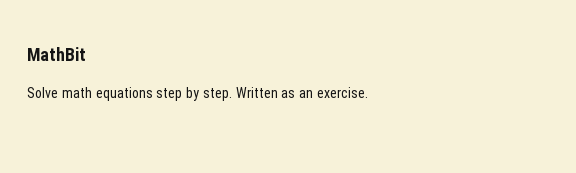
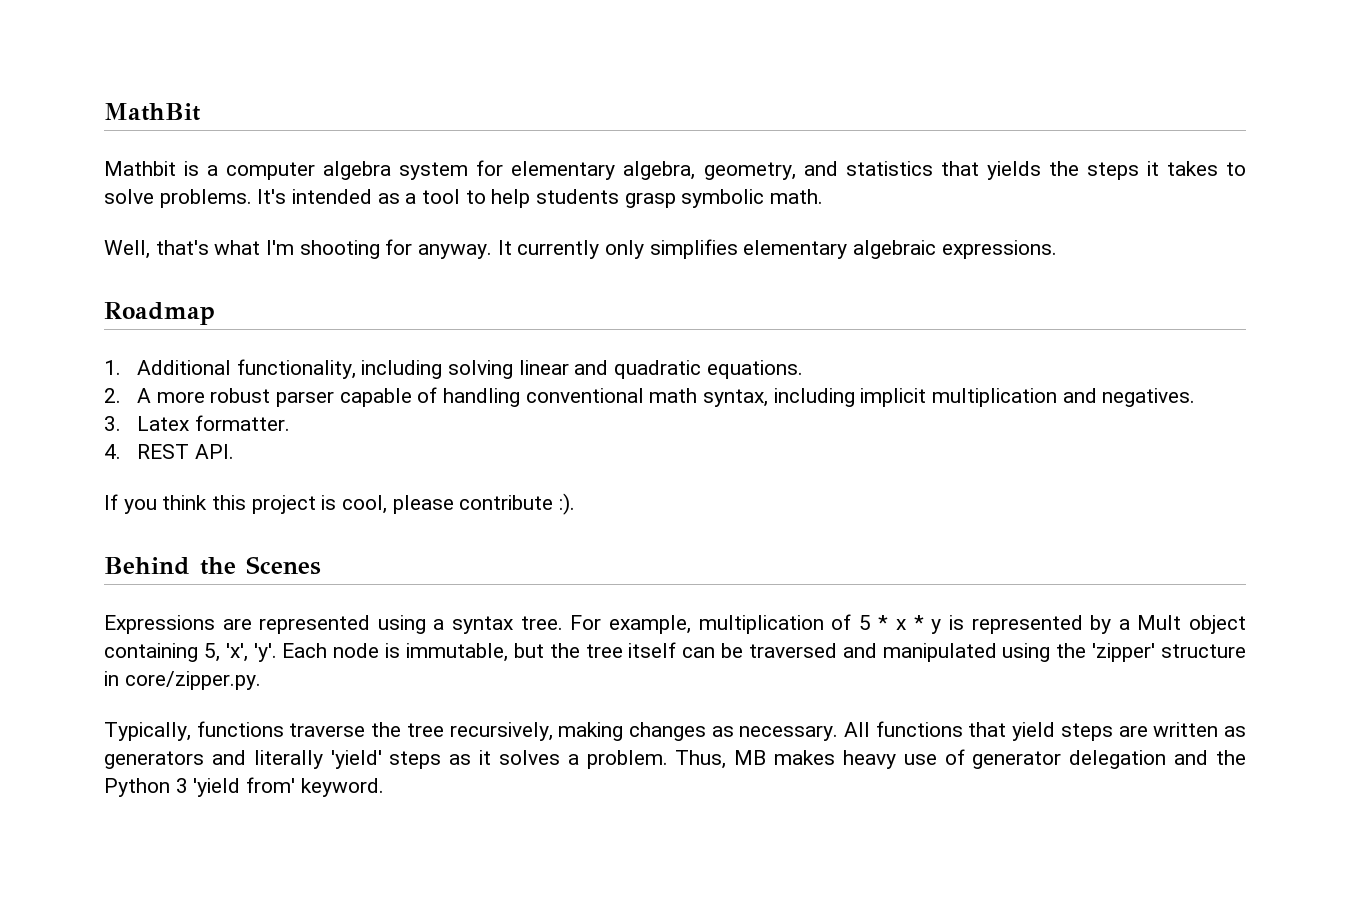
[27,87,369,101] Solve math equations step by step. Written as an exercise. -> [104,160,1247,180] [104,189,824,208] [104,239,1057,259] [104,302,215,325] [104,359,803,379] [104,387,1196,407] [104,415,290,431] [104,444,234,459] [104,493,576,515] [104,556,321,575] [104,614,1246,634] [104,642,1247,662] [104,671,261,690] [104,721,1247,741] [104,749,1247,769] [104,777,384,797] Mathbit is a computer algebra system for elementary algebra, geometry, and statistics that yields the steps it takes to solve problems. It's intended as a tool to help students grasp symbolic math. // Well, that's what I'm shooting for anyway. It currently only simplifies elementary algebraic expressions. // Roadmap // 1. Additional functionality, including solving linear and quadratic equations. // 2. A more robust parser capable of handling conventional math syntax, including implicit multiplication and negatives. // 3. Latex formatter. // 4. REST API. // If you think this project is cool, please contribute :). // Behind the Scenes // Expressions are represented using a syntax tree. For example, multiplication of 5 * x * y is represented by a Mult object containing 5, 'x', 'y'. Each node is immutable, but the tree itself can be traversed and manipulated using the 'zipper' structure in core/zipper.py. // Typically, functions traverse the tree recursively, making changes as necessary. All functions that yield steps are written as generators and literally 'yield' steps as it solves a problem. Thus, MB makes heavy use of generator delegation and the Python 3 'yield from' keyword.

